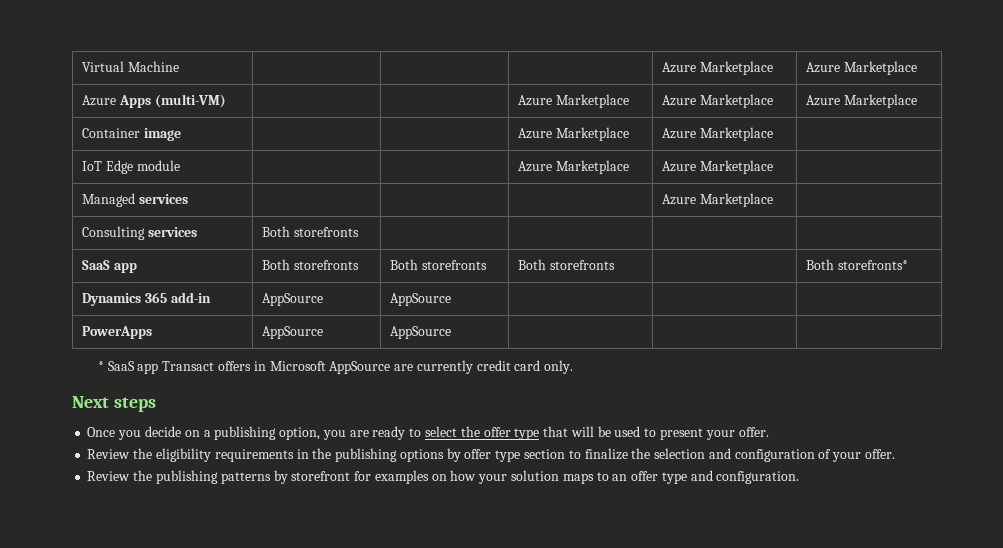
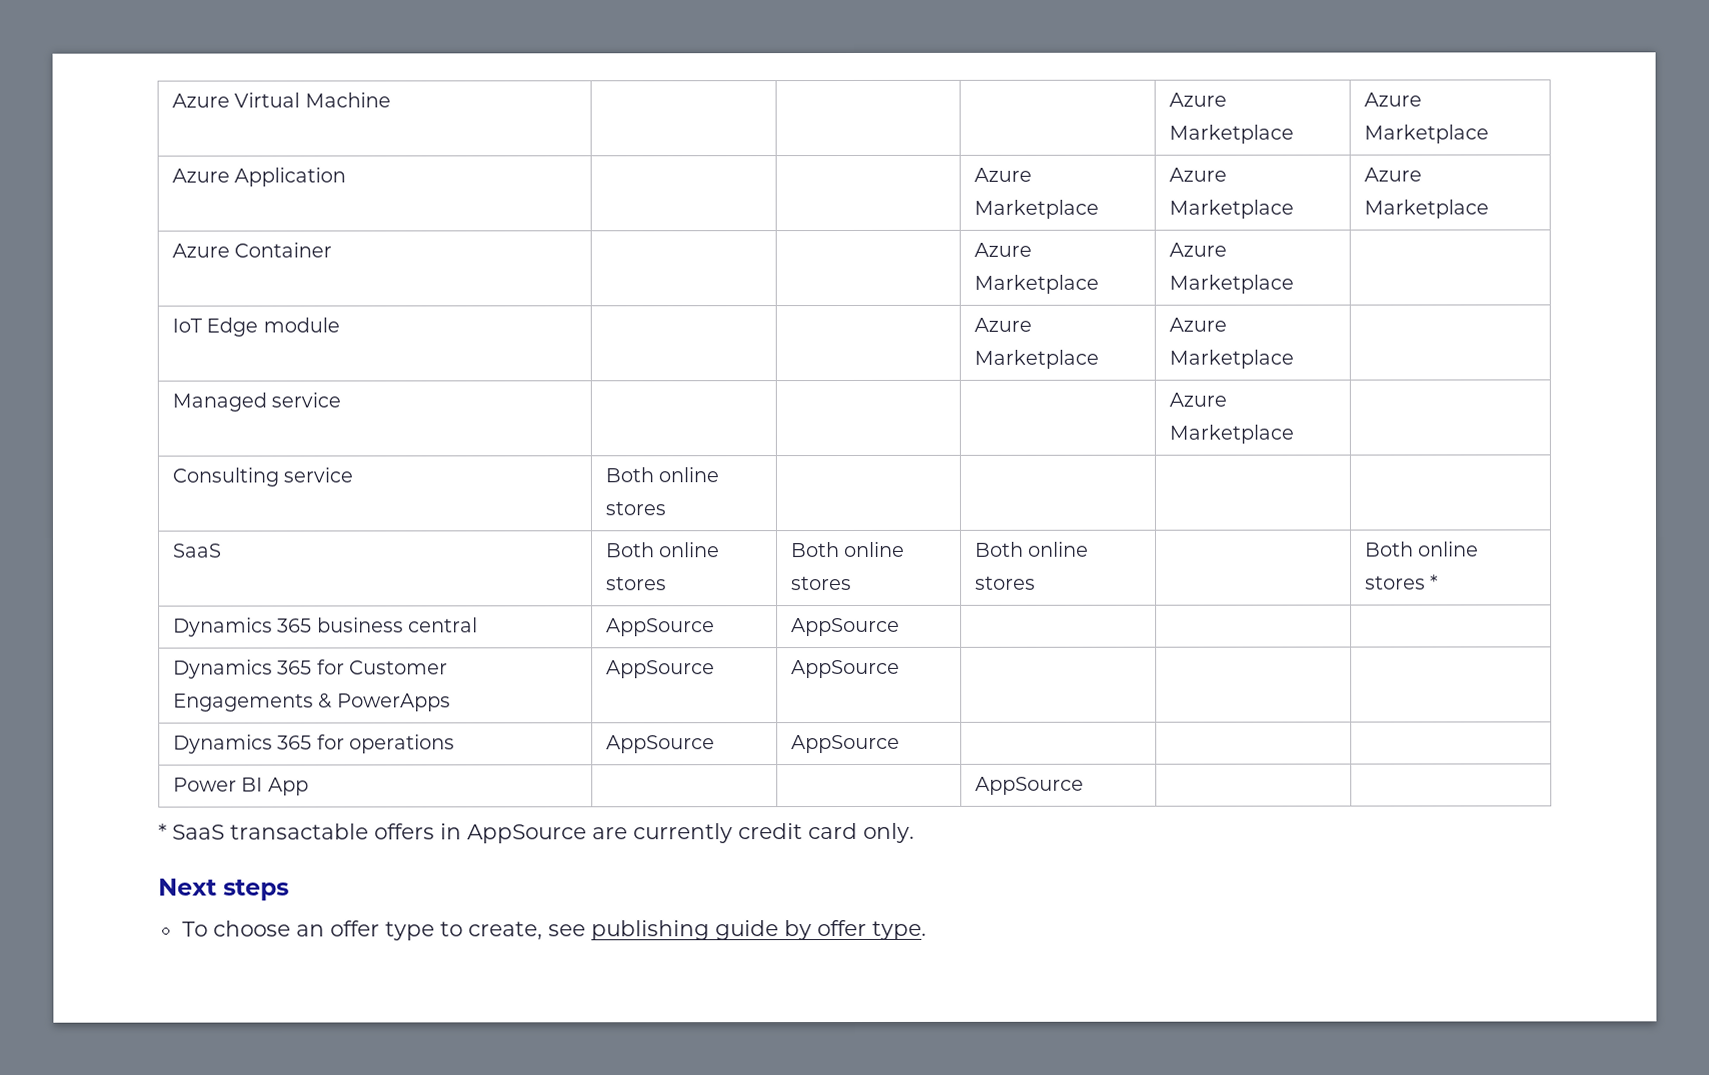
(82, 66) none -> [172,93,231,108] Azure
[119,94,226,108] Apps (multi-VM) -> [234,167,347,187] Application
(918, 101) none -> [172,243,231,258] Azure
[144,128,182,141] image -> (333, 250) none
[139,194,189,204] services -> [271,392,342,408] service
[148,227,198,237] [262,226,360,237] [82,260,138,273] [262,259,360,270] [390,259,488,270] [518,259,616,270] [806,259,909,270] [82,292,211,306] [262,293,324,306] [390,293,452,306] [82,326,153,339] [262,326,324,339] [390,326,452,339] services | Both storefronts | | | | // SaaS app | Both storefronts | Both storefronts | Both storefronts | | Both storefronts* // Dynamics 365 add-in | AppSource | AppSource | | | // PowerApps | AppSource | AppSource | -> [283,467,354,483] [605,467,720,483] [605,501,667,516] [173,543,223,558] [606,542,721,558] [606,576,668,591] [791,541,906,558] [791,576,853,591] [975,541,1090,557] [975,575,1037,590] [1365,541,1480,557] [1365,574,1440,590] [173,617,478,637] [606,618,716,637] [791,617,901,637] [173,659,448,679] [173,693,451,712] [606,660,716,679] [791,659,901,679] [173,734,455,754] [606,735,716,754] [791,734,901,754] [173,777,309,796] [975,776,1085,795] service | Both online stores | | | | // SaaS | Both online stores | Both online stores | Both online stores | | Both online stores * // Dynamics 365 business central | AppSource | AppSource | | | // Dynamics 365 for Customer Engagements & PowerApps | AppSource | AppSource | | | // Dynamics 365 for operations | AppSource | AppSource | | | // Power BI App | | | AppSource
[137,361,215,374] app Transact -> [230,823,369,840] transactable
[269,361,326,371] Microsoft -> (462, 831) none
[87,426,769,440] [87,448,895,462] [87,470,800,484] Once you decide on a publishing option, you are ready to select the offer type that will be used to present your offer. // Review the eligibility requirements in the publishing options by offer type section to finalize the selection and configuration of your offer. // Review the publishing patterns by storefront for examples on how your solution maps to an offer type and configuration. -> [181,919,927,941] To choose an offer type to create, see publishing guide by offer type.

